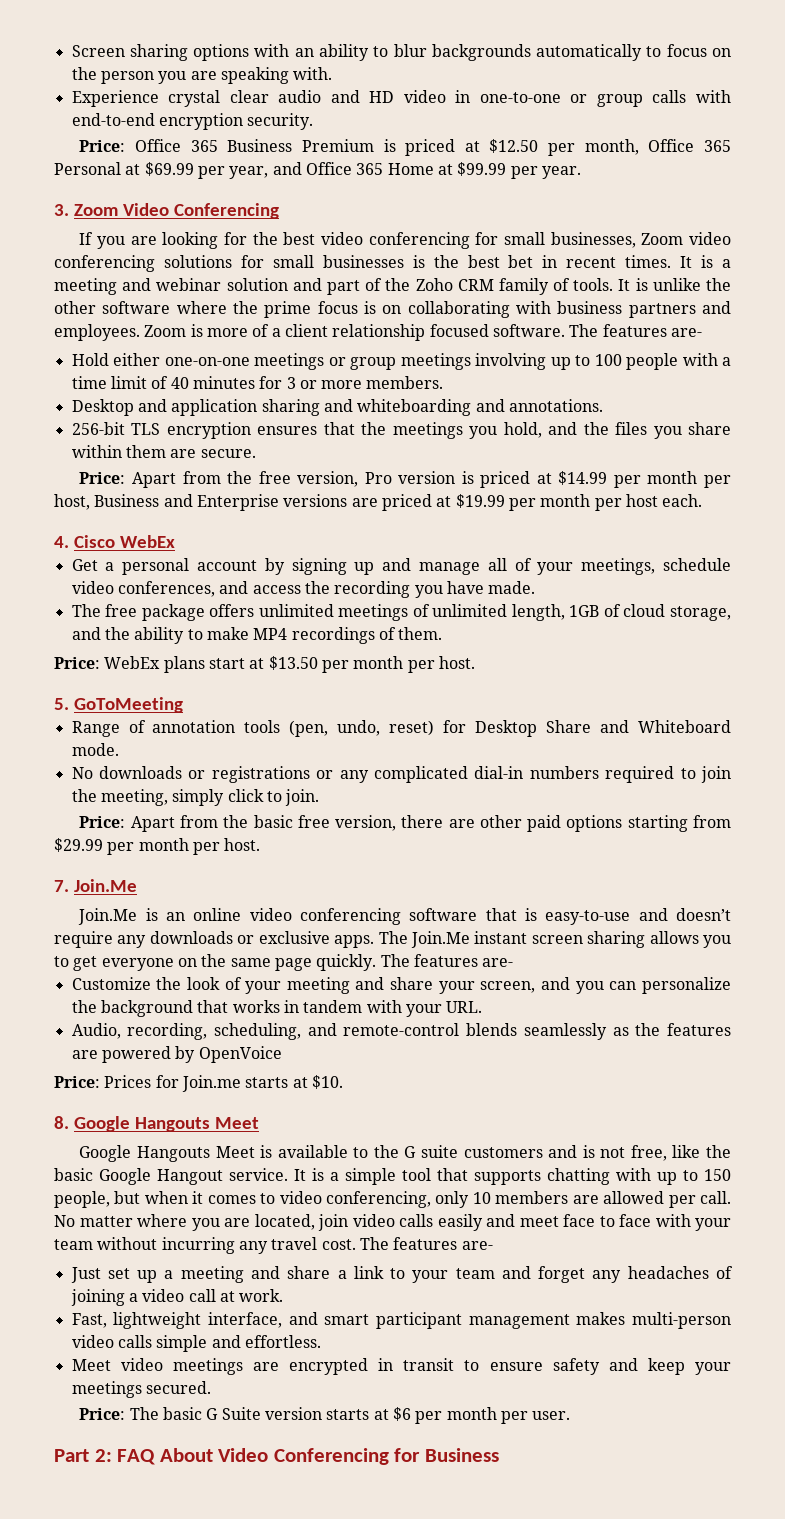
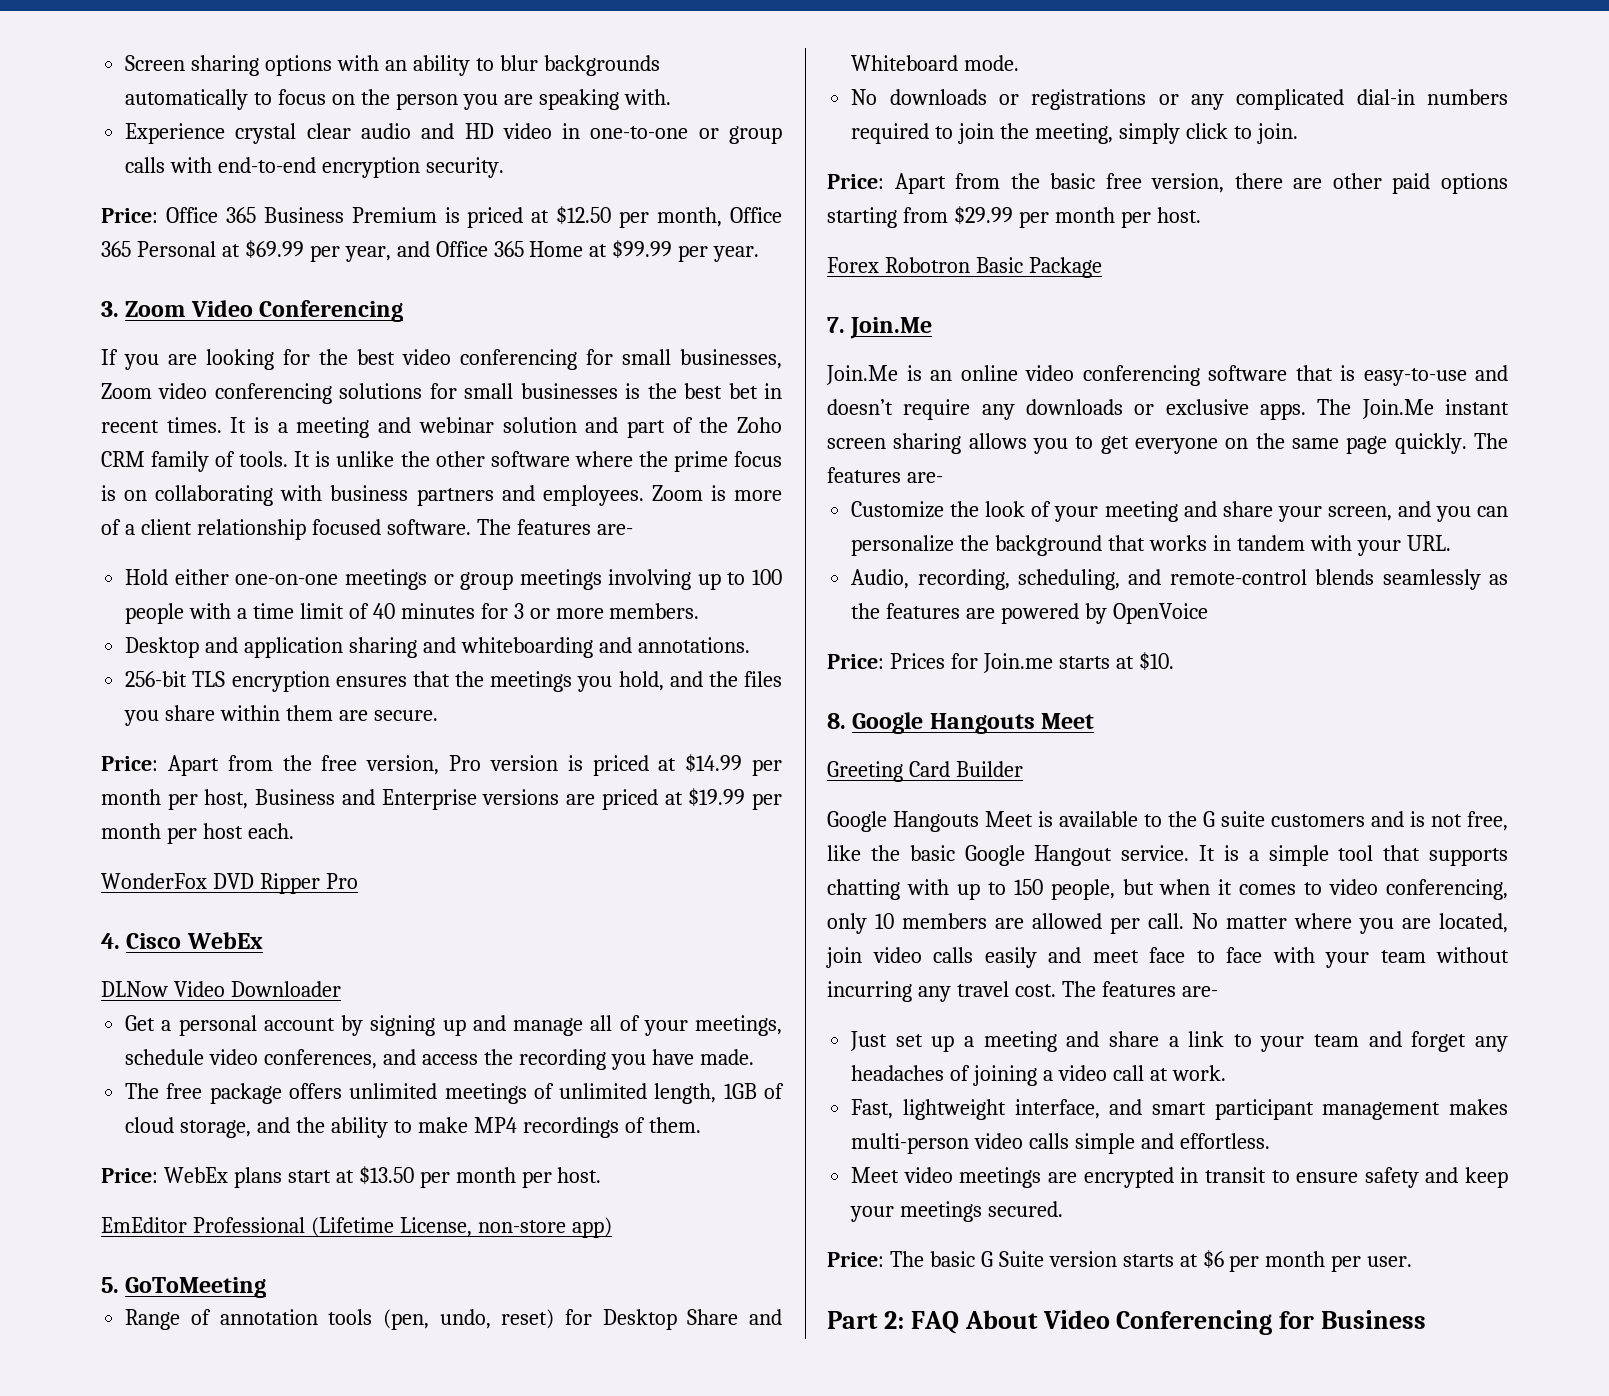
(703, 500) none -> [101,873,358,894] // WonderFox DVD Ripper Pro
(176, 541) none -> [101,981,341,997] // DLNow Video Downloader
(475, 662) none -> [101,1217,612,1238] // EmEditor Professional (Lifetime License, non-store app)
(261, 844) none -> [827,257,1102,278] // Forex Robotron Basic Package
(260, 1123) none -> [827,761,1023,782] // Greeting Card Builder

